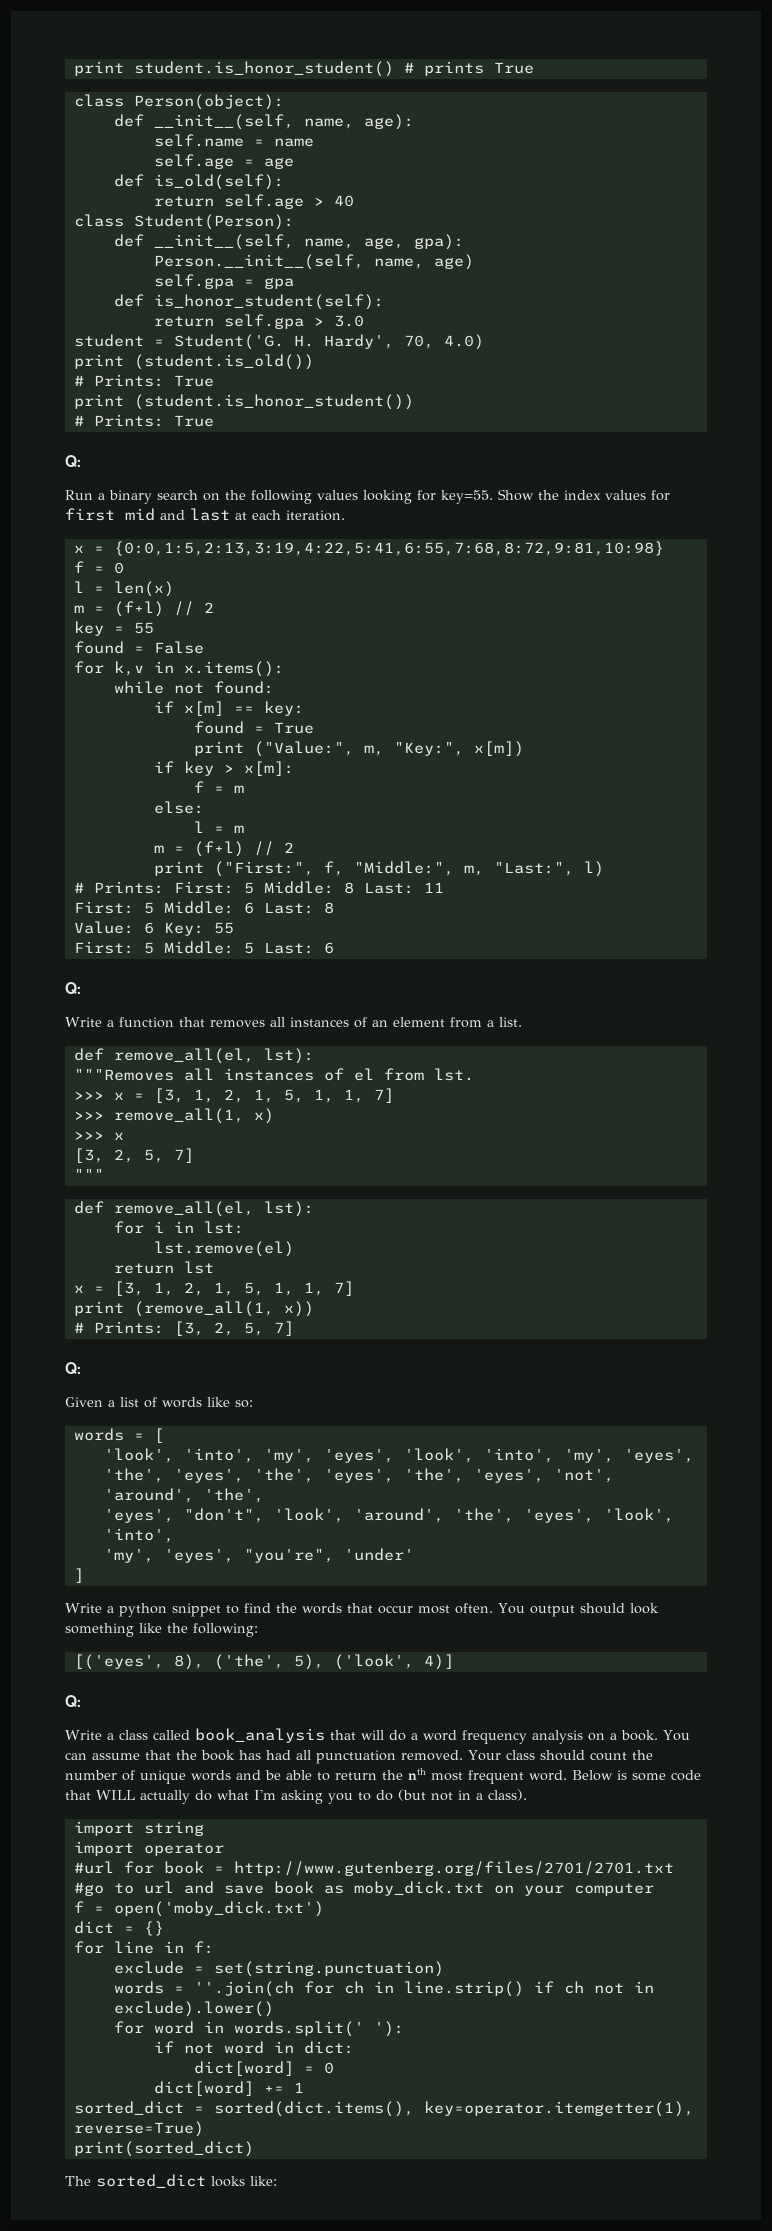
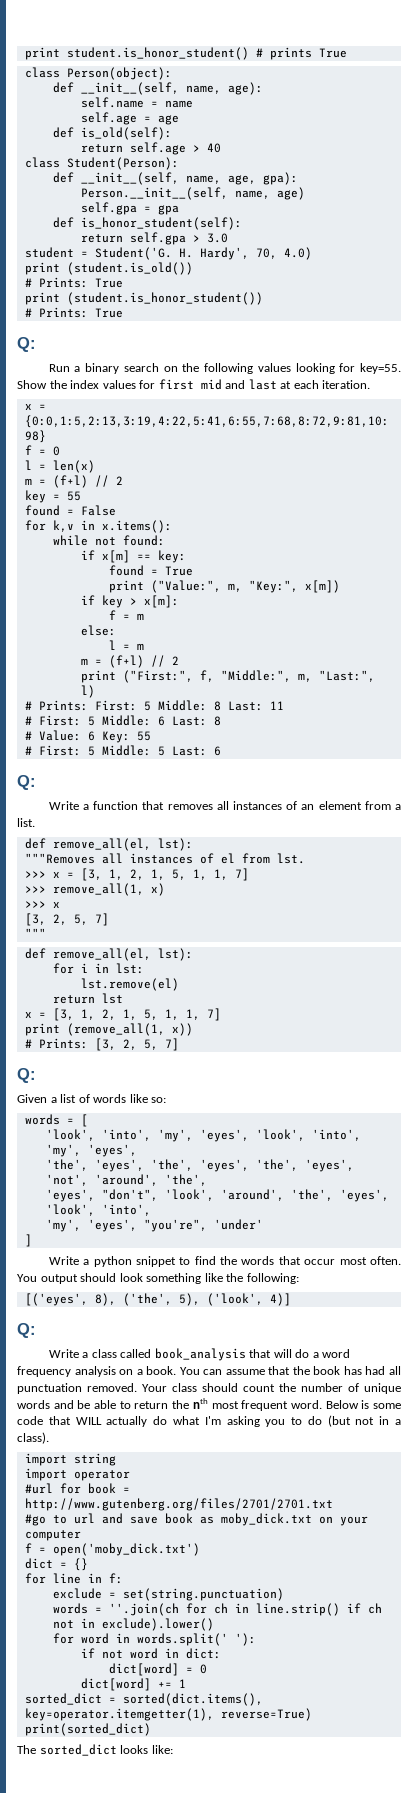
(444, 887) none -> [24,716,32,725] #
(334, 908) none -> [24,731,32,740] #
(234, 928) none -> [24,746,32,755] #

